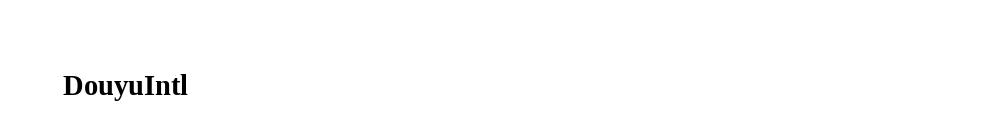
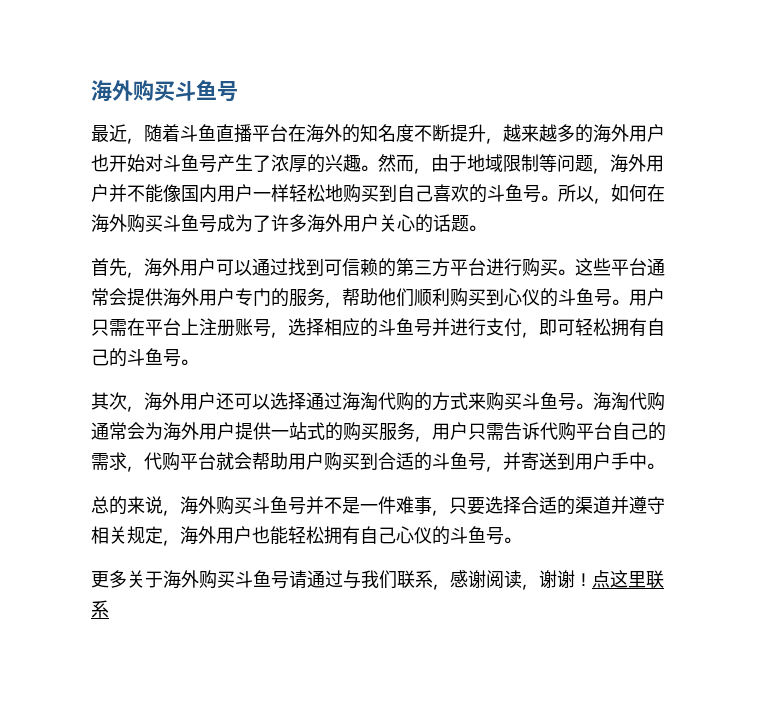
[63,74,188,101] DouyuIntl -> [91,80,238,102] [91,124,665,144] [91,154,664,174] [91,184,665,204] [91,214,486,233] [91,258,665,278] [91,288,665,308] [91,318,665,338] [91,348,198,367] [91,392,665,412] [91,422,666,442] [91,452,664,472] [91,496,665,516] [91,526,521,546] [91,570,664,590] [91,600,109,618] 海外购买斗鱼号 // 最近，随着斗鱼直播平台在海外的知名度不断提升，越来越多的海外用户也开始对斗鱼号产生了浓厚的兴趣。然而，由于地域限制等问题，海外用户并不能像国内用户一样轻松地购买到自己喜欢的斗鱼号。所以，如何在海外购买斗鱼号成为了许多海外用户关心的话题。 // 首先，海外用户可以通过找到可信赖的第三方平台进行购买。这些平台通常会提供海外用户专门的服务，帮助他们顺利购买到心仪的斗鱼号。用户只需在平台上注册账号，选择相应的斗鱼号并进行支付，即可轻松拥有自己的斗鱼号。 // 其次，海外用户还可以选择通过海淘代购的方式来购买斗鱼号。海淘代购通常会为海外用户提供一站式的购买服务，用户只需告诉代购平台自己的需求，代购平台就会帮助用户购买到合适的斗鱼号，并寄送到用户手中。 // 总的来说，海外购买斗鱼号并不是一件难事，只要选择合适的渠道并遵守相关规定，海外用户也能轻松拥有自己心仪的斗鱼号。 // 更多关于海外购买斗鱼号请通过与我们联系，感谢阅读，谢谢！点这里联系

